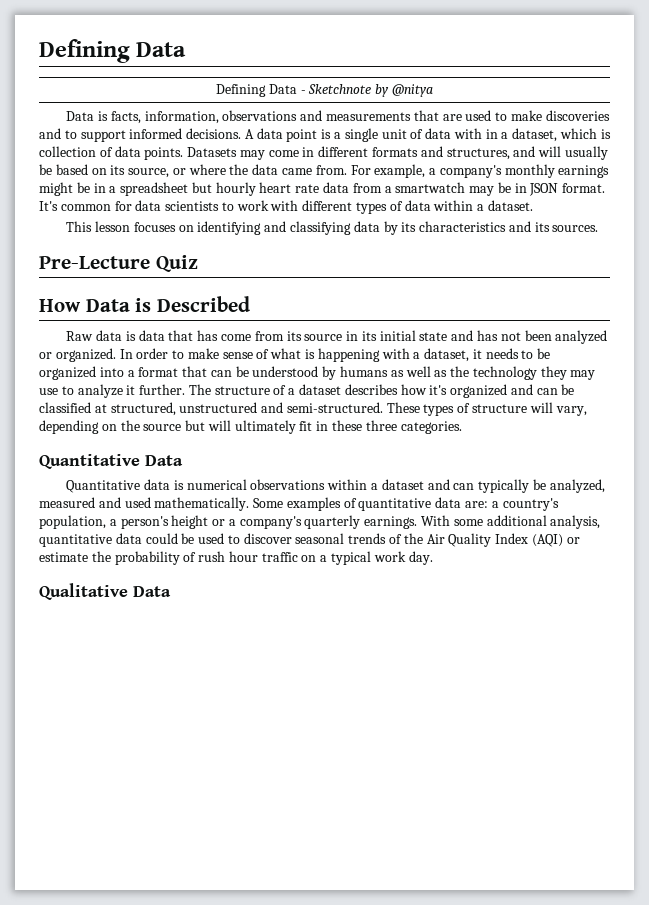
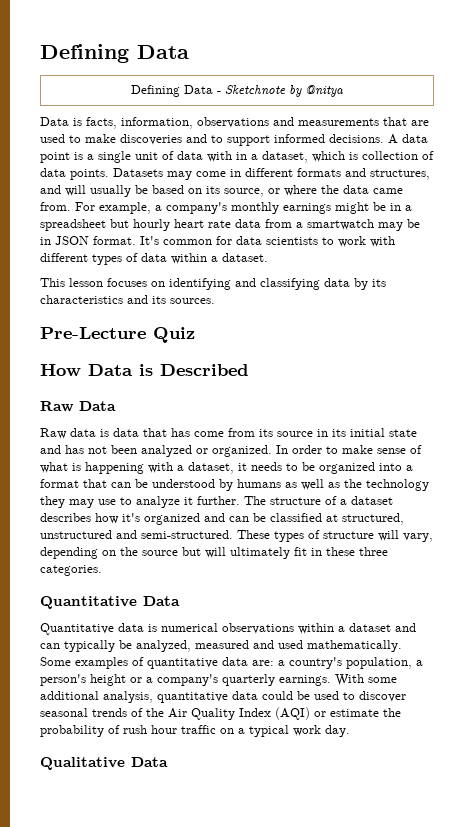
(250, 304) none -> [40,401,116,412] // Raw Data

